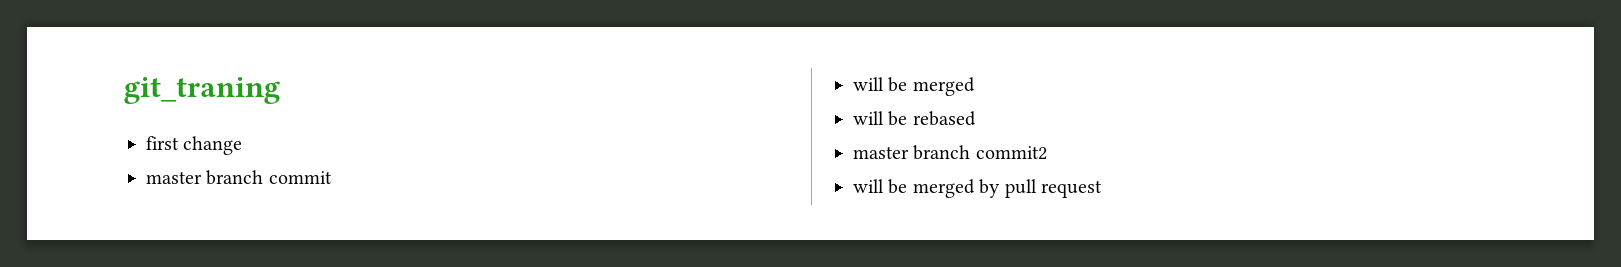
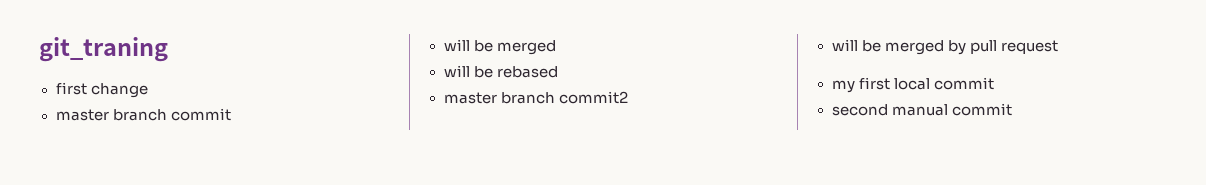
(1102, 189) none -> [831,77,994,93] [831,103,1012,116] // my first local commit // second manual commit

